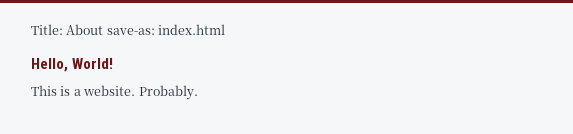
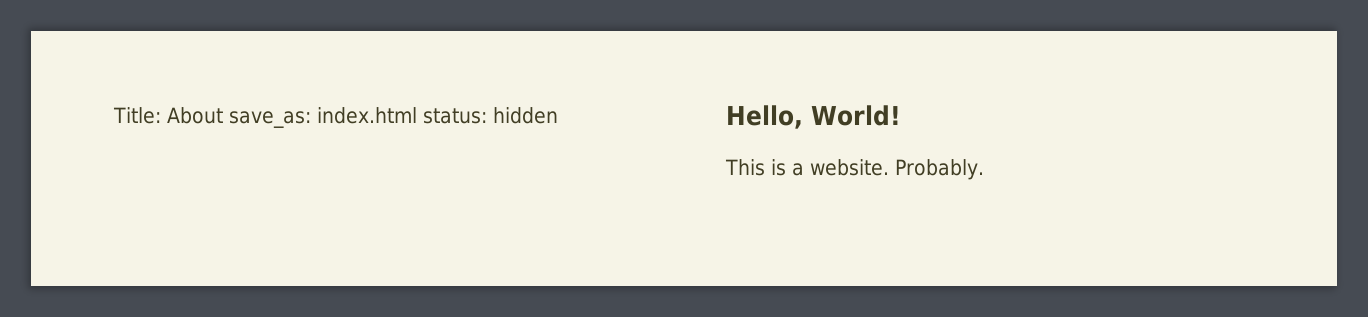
[106,28,155,35] save-as: -> [228,111,311,128] save_as:
(226, 29) none -> [422,107,558,124] status: hidden

